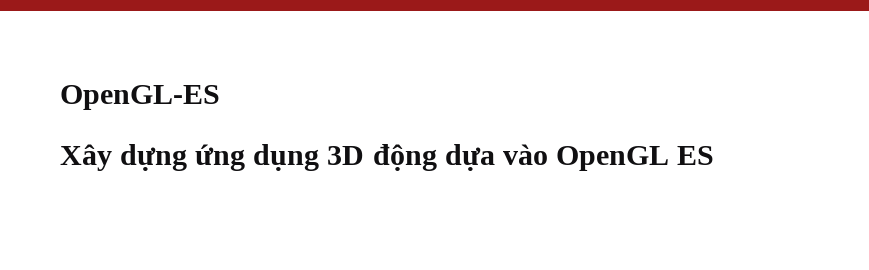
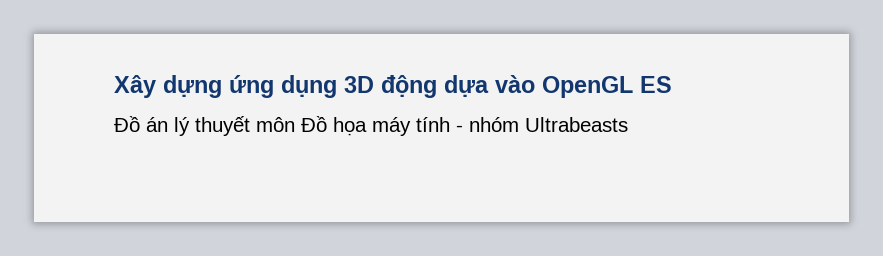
[60,85,220,110] OpenGL-ES // -> (114, 86) none
(714, 155) none -> [114,116,628,136] // Đồ án lý thuyết môn Đồ họa máy tính - nhóm Ultrabeasts

